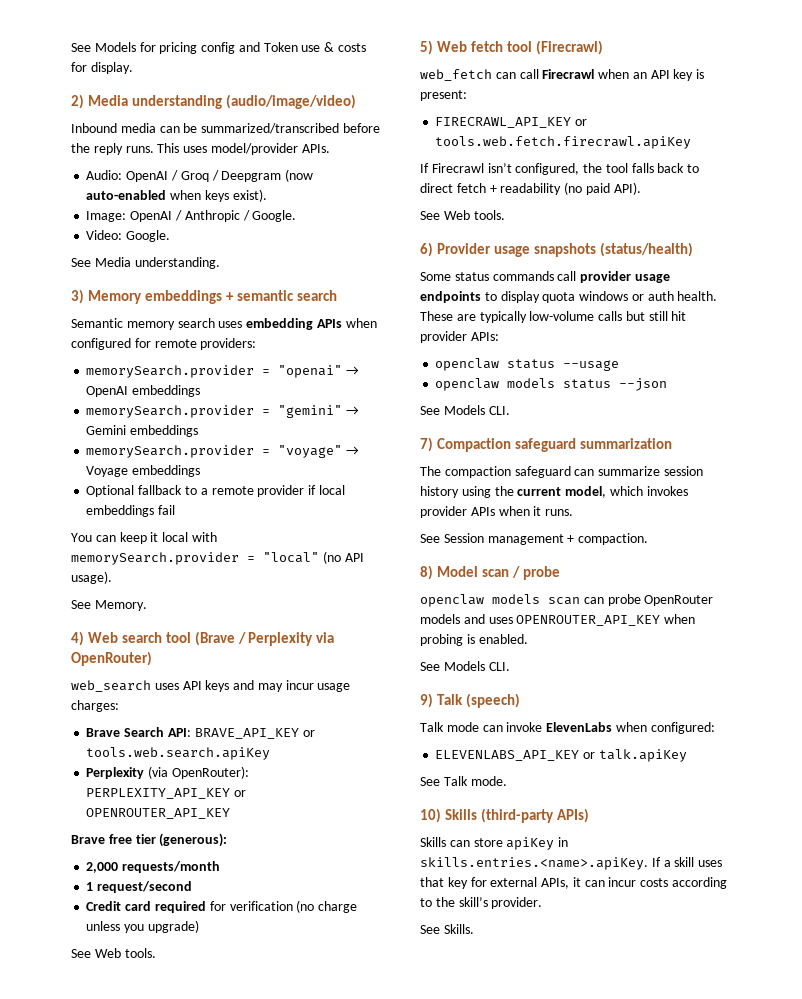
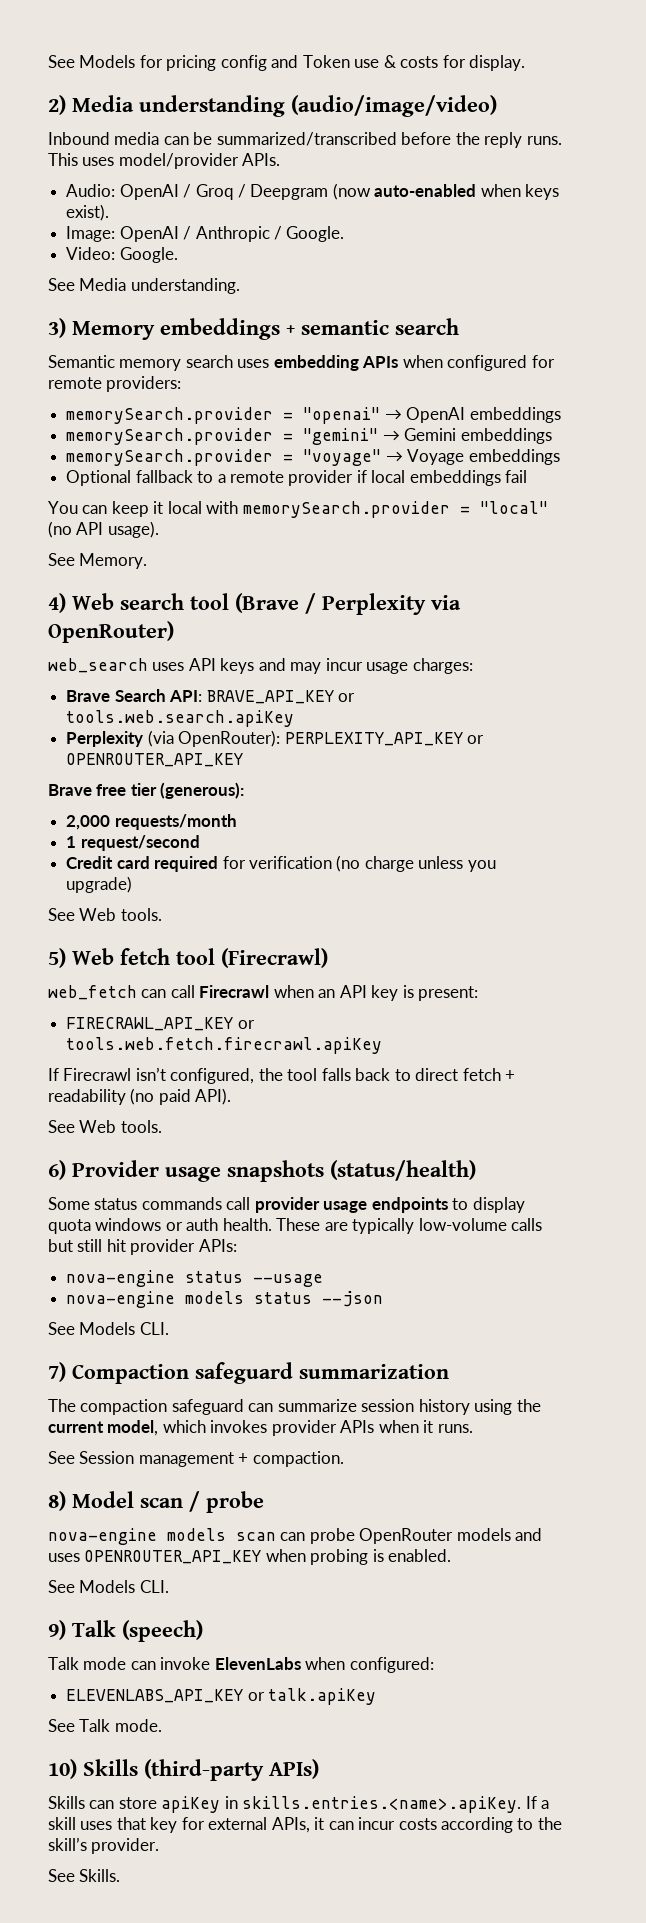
[435,358,500,371] openclaw -> [66,1270,176,1287] nova-engine
[435,378,500,391] openclaw -> [66,1291,176,1308] nova-engine
[420,594,484,607] openclaw -> [48,1528,157,1545] nova-engine

